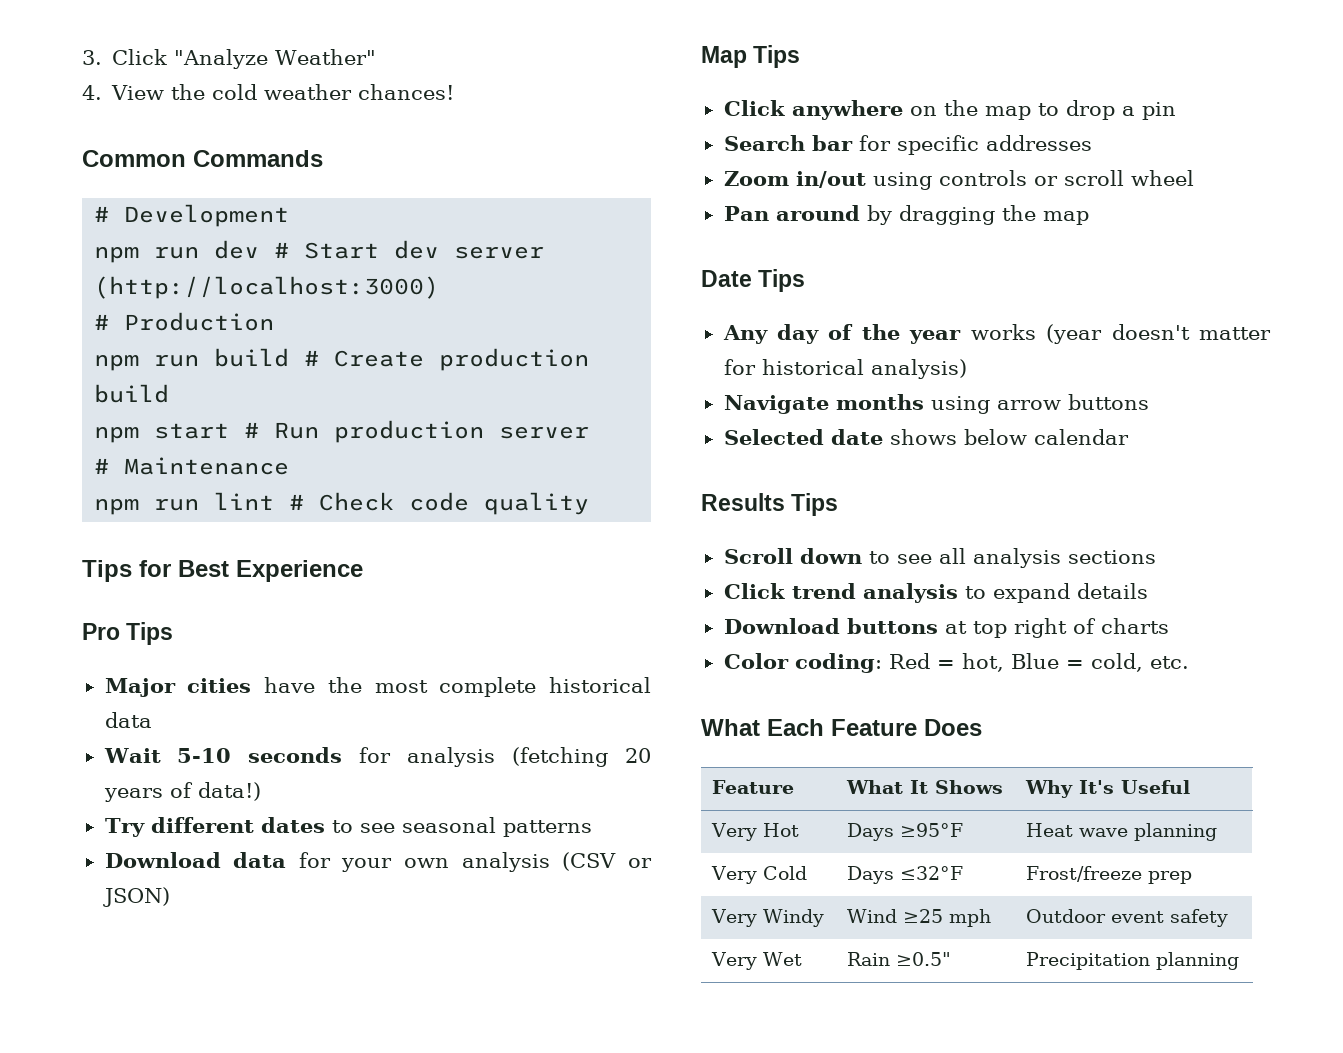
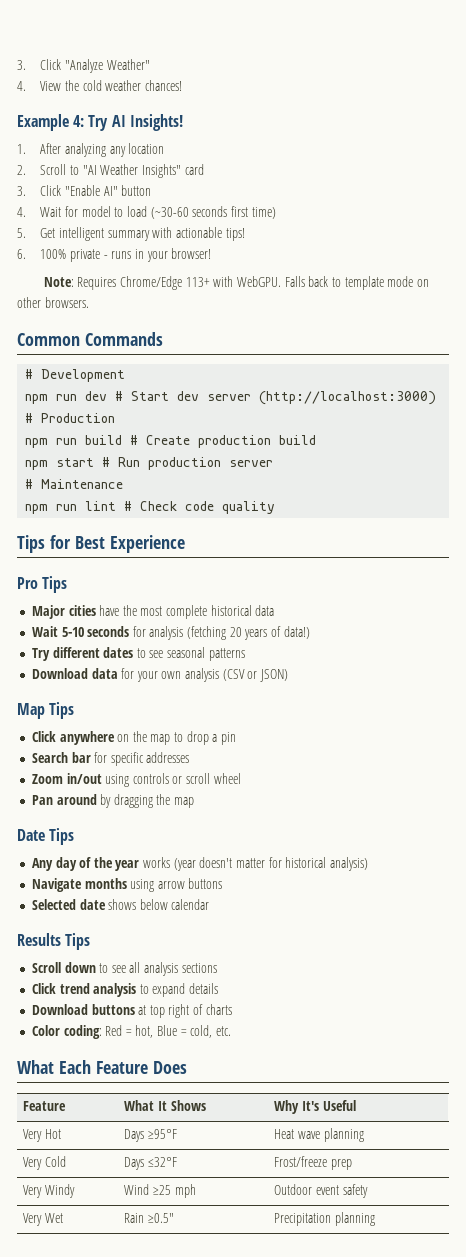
(455, 92) none -> [17,114,183,131] [17,143,165,157] [17,164,204,178] [17,185,152,196] [17,206,276,219] [17,227,245,241] [17,248,212,262] [43,276,429,290] [17,297,89,308] // Example 4: Try AI Insights! // 1. After analyzing any location // 2. Scroll to "AI Weather Insights" card // 3. Click "Enable AI" button // 4. Wait for model to load (~30-60 seconds first time) // 5. Get intelligent summary with actionable tips! // 6. 100% private - runs in your browser! // Note: Requires Chrome/Edge 113+ with WebGPU. Falls back to template mode on other browsers.

